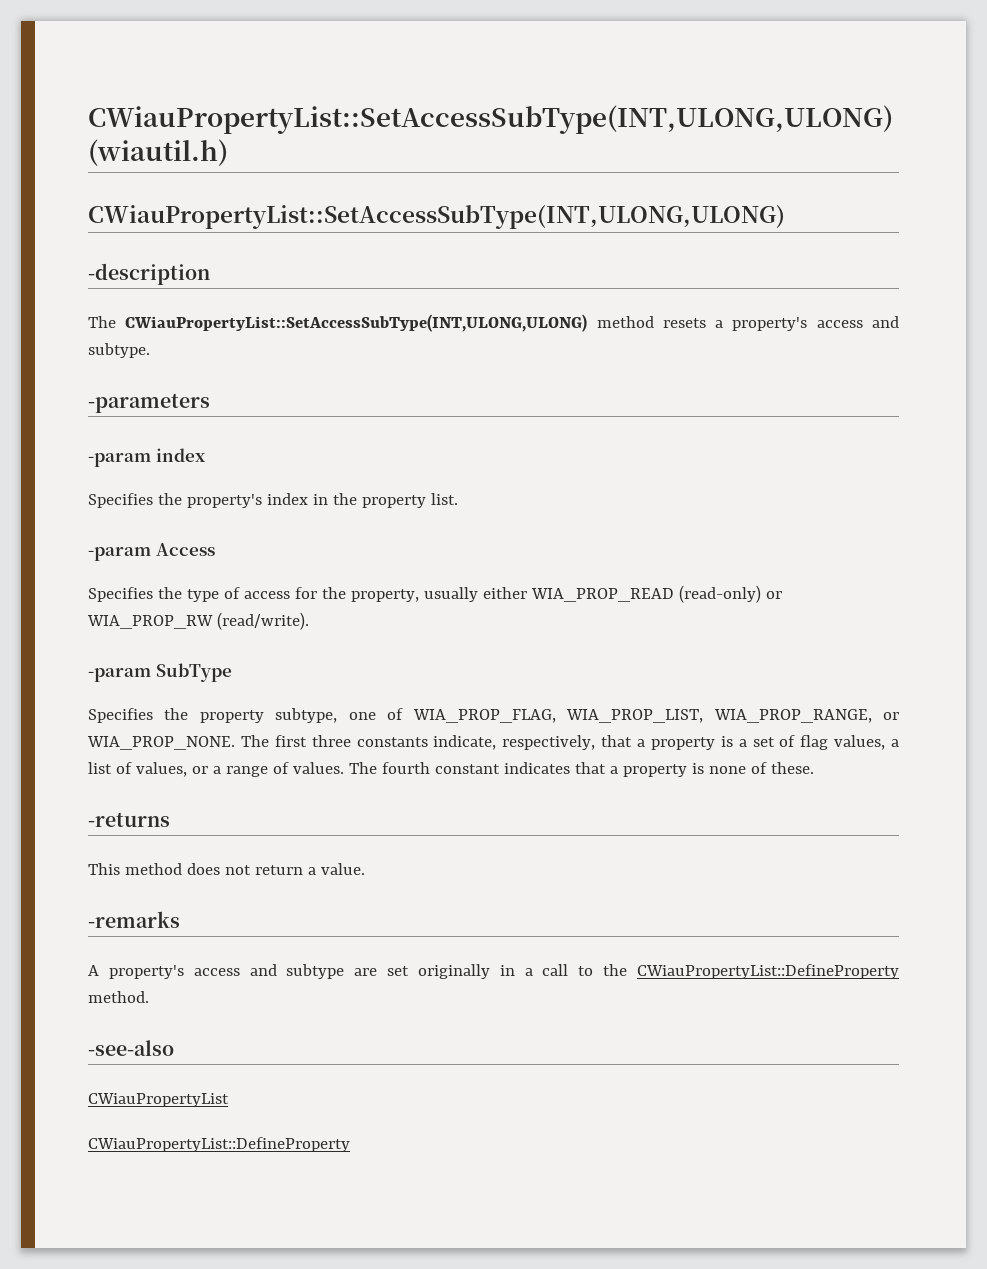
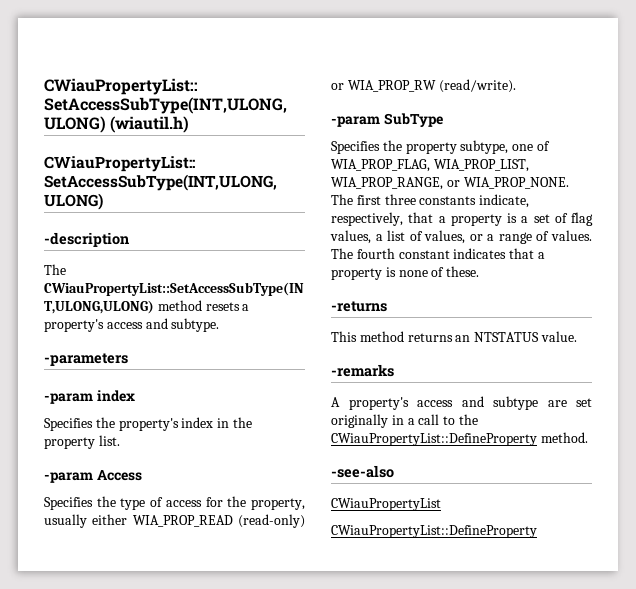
[186,863,316,875] does not return a -> [407,332,540,342] returns an NTSTATUS

